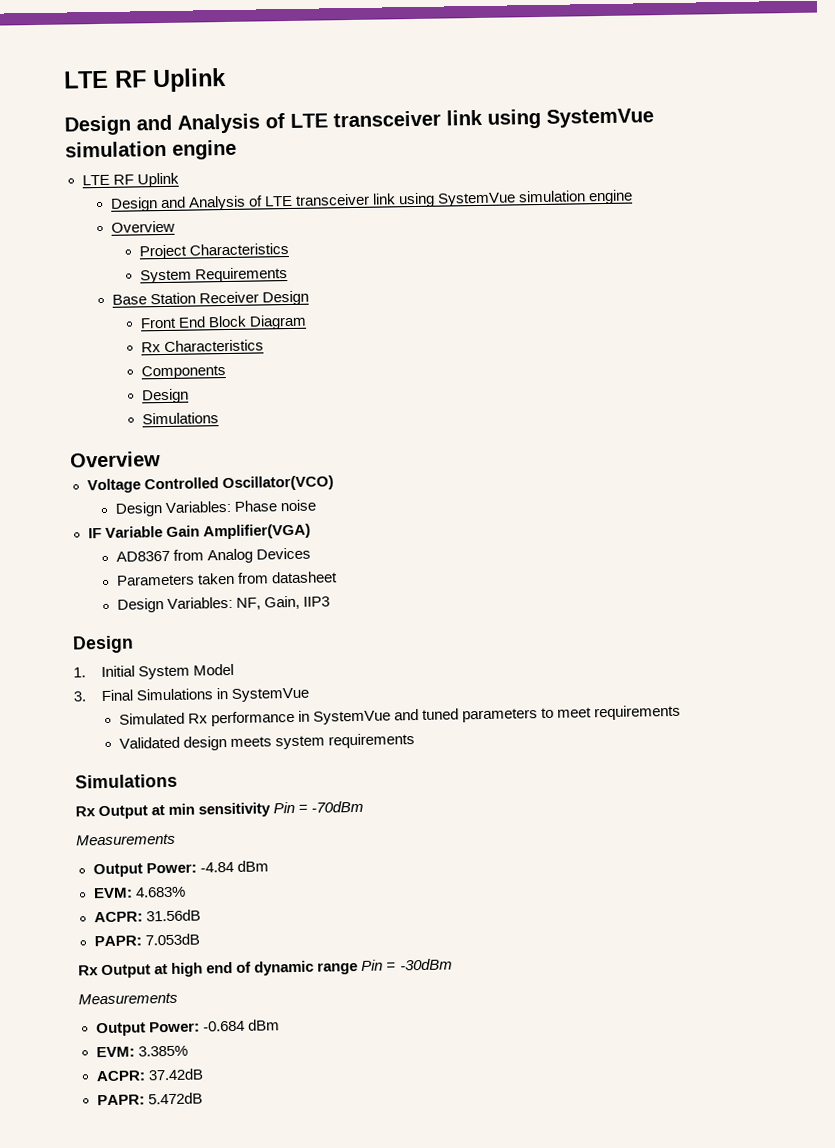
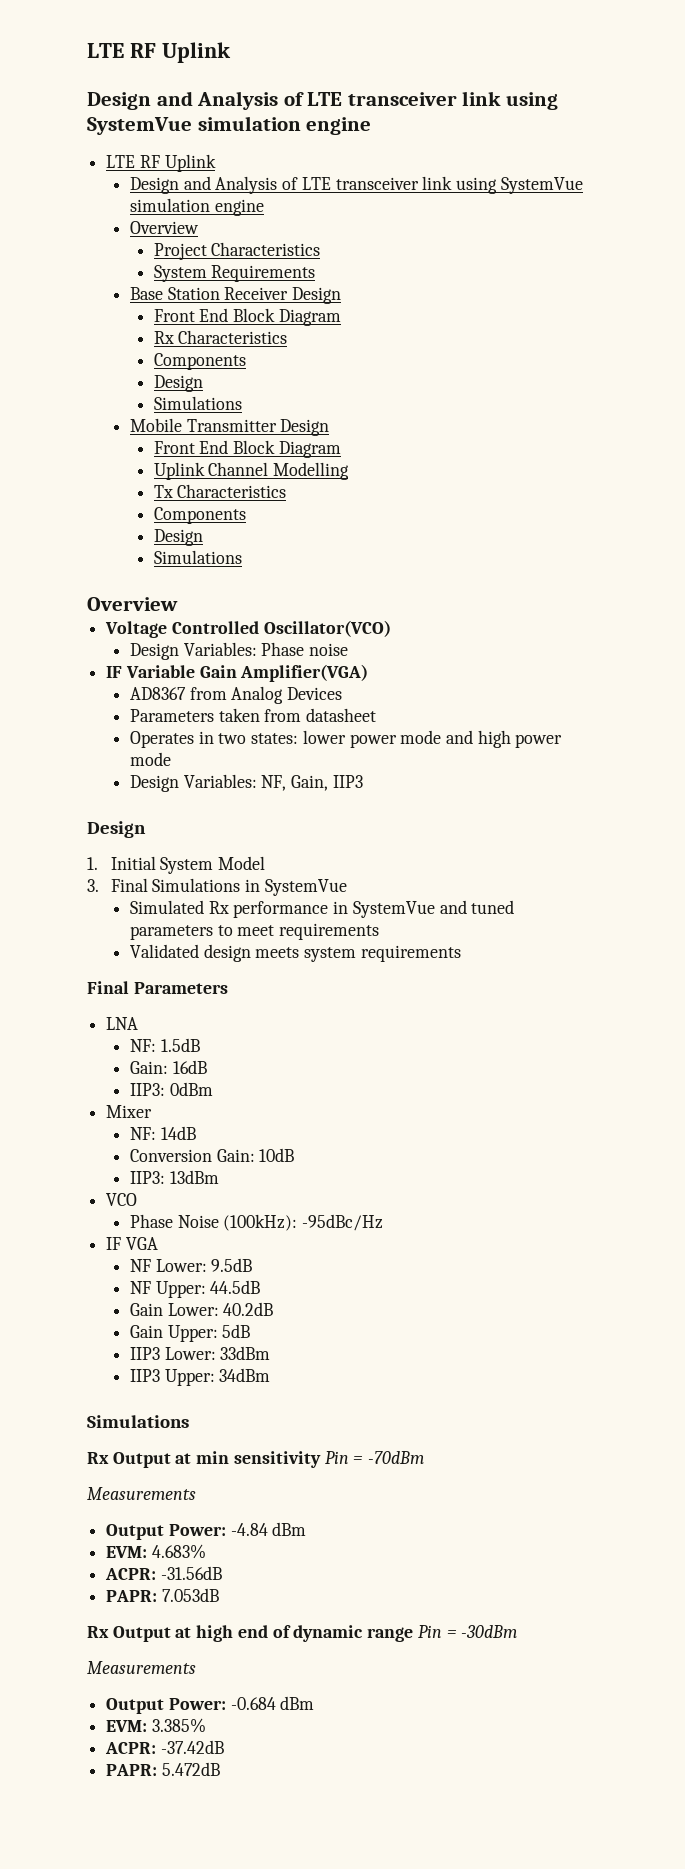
(219, 418) none -> [129,418,330,436] [153,440,341,458] [153,462,350,480] [153,484,287,498] [153,507,246,524] [153,529,203,546] [153,550,242,564] // Mobile Transmitter Design // Front End Block Diagram // Uplink Channel Modelling // Tx Characteristics // Components // Design // Simulations
(338, 577) none -> [129,730,563,748] [129,752,171,766] // Operates in two states: lower power mode and high power mode
(415, 741) none -> [87,981,228,994] [106,1017,139,1030] [129,1038,200,1052] [129,1060,207,1074] [129,1082,213,1096] [106,1105,153,1118] [129,1126,196,1140] [129,1148,295,1162] [129,1170,219,1184] [106,1193,138,1206] [129,1214,384,1231] [106,1237,158,1250] [129,1258,253,1272] [129,1280,261,1298] [129,1302,274,1316] [129,1324,251,1342] [129,1346,271,1360] [129,1368,271,1386] // Final Parameters // LNA // NF: 1.5dB // Gain: 16dB // IIP3: 0dBm // Mixer // NF: 14dB // Conversion Gain: 10dB // IIP3: 13dBm // VCO // Phase Noise (100kHz): -95dBc/Hz // IF VGA // NF Lower: 9.5dB // NF Upper: 44.5dB // Gain Lower: 40.2dB // Gain Upper: 5dB // IIP3 Lower: 33dBm // IIP3 Upper: 34dBm
[145,909,201,922] 31.56dB -> [160,1566,222,1580] -31.56dB
[147,1068,204,1081] 37.42dB -> [160,1740,224,1754] -37.42dB

